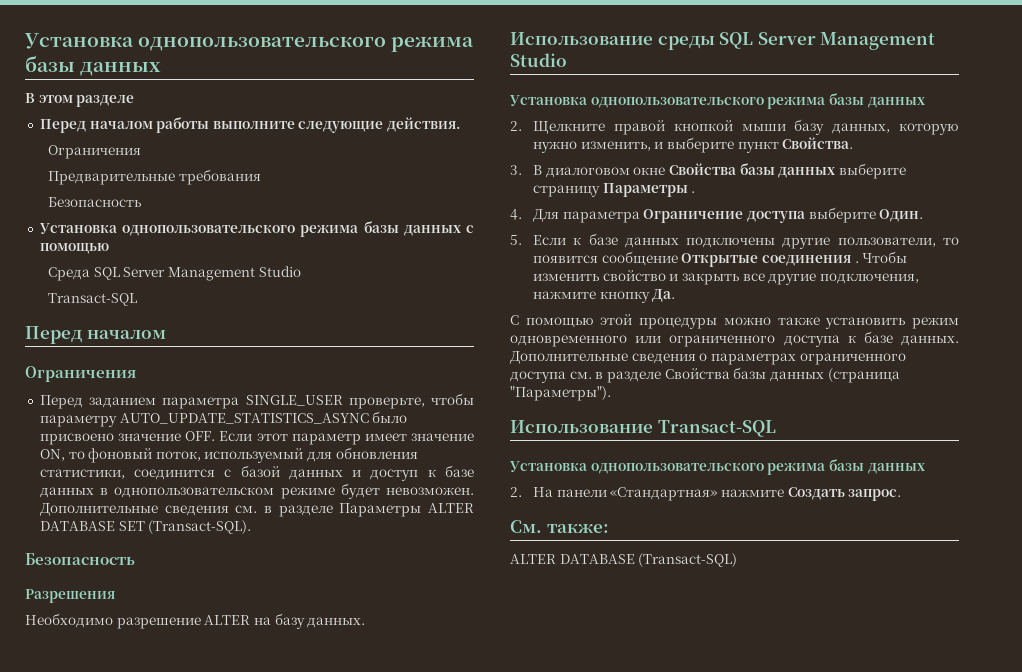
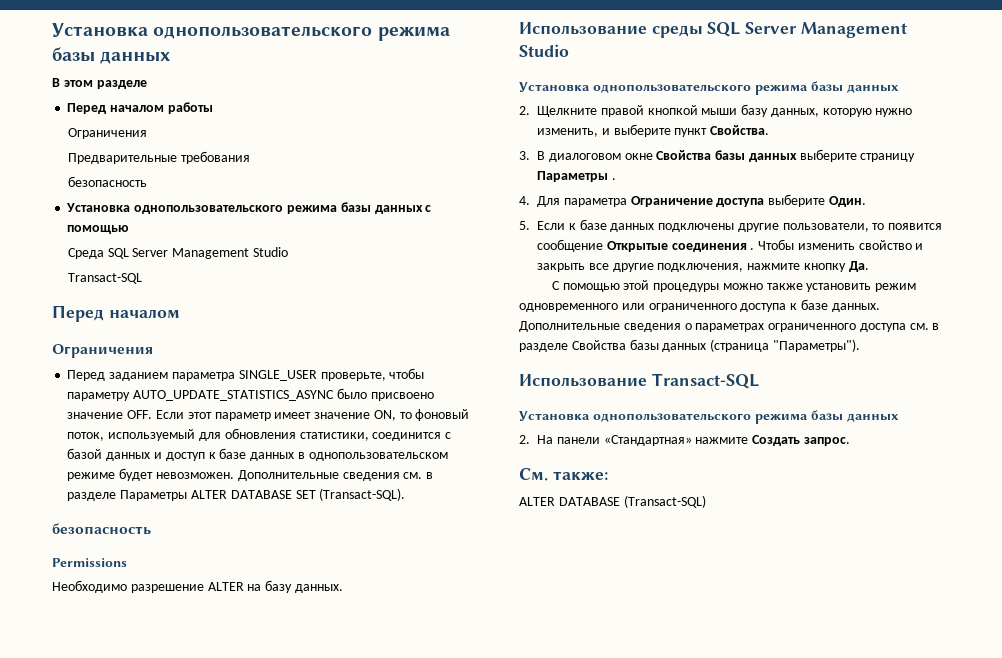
[212,117,462,133] выполните следующие действия. -> (213, 108) none
[48,197,142,207] Безопасность -> [67,176,147,187] безопасность
[25,553,135,565] [25,589,115,603] Безопасность // Разрешения -> [52,523,151,535] [52,558,127,567] безопасность // Permissions

